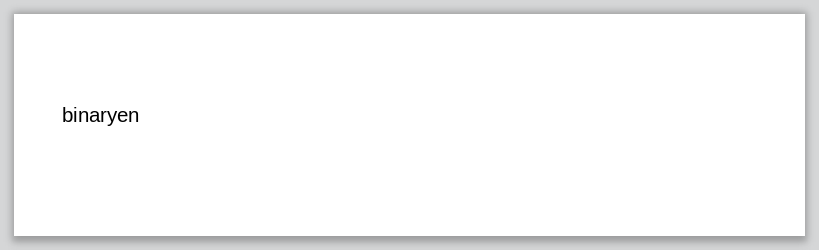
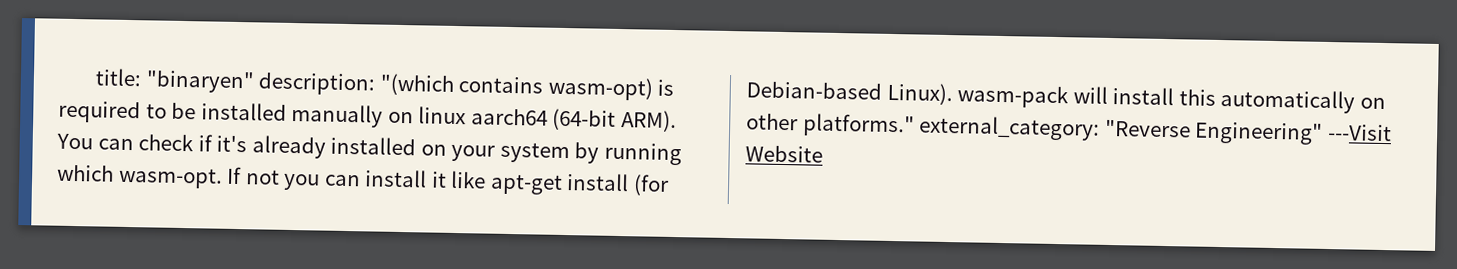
[62,107,139,126] binaryen -> [95,68,675,101] [58,100,677,133] [56,133,682,166] [57,164,669,196] [746,81,1386,114] [746,113,1392,145] [745,145,823,163] title: "binaryen" description: "(which contains wasm-opt) is required to be installed manually on linux aarch64 (64-bit ARM). You can check if it's already installed on your system by running which wasm-opt. If not you can install it like apt-get install (for Debian-based Linux). wasm-pack will install this automatically on other platforms." external_category: "Reverse Engineering" ---Visit Website

